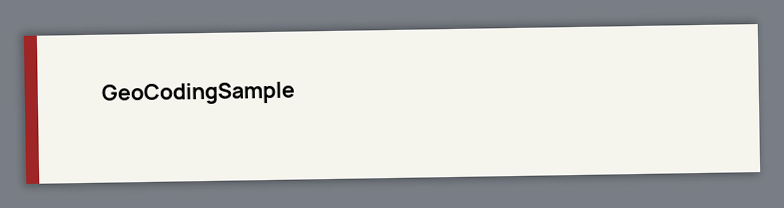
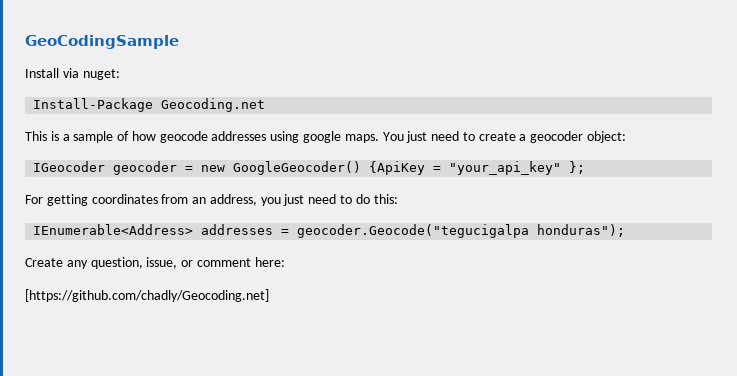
(295, 93) none -> [25,68,120,80] [33,98,266,112] [25,131,627,143] [33,161,586,175] [25,194,398,206] [33,224,626,238] [25,257,285,269] [25,289,269,302] // Install via nuget: // Install-Package Geocoding.net // This is a sample of how geocode addresses using google maps. You just need to create a geocoder object: // IGeocoder geocoder = new GoogleGeocoder() {ApiKey = "your_api_key" }; // For getting coordinates from an address, you just need to do this: // IEnumerable<Address> addresses = geocoder.Geocode("tegucigalpa honduras"); // Create any question, issue, or comment here: // [https://github.com/chadly/Geocoding.net]

